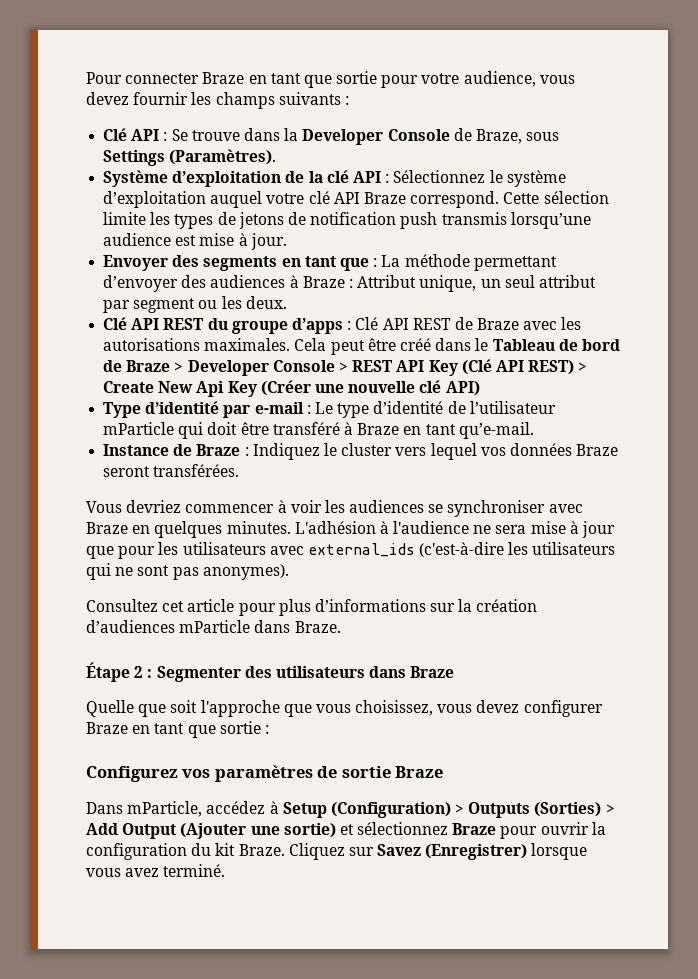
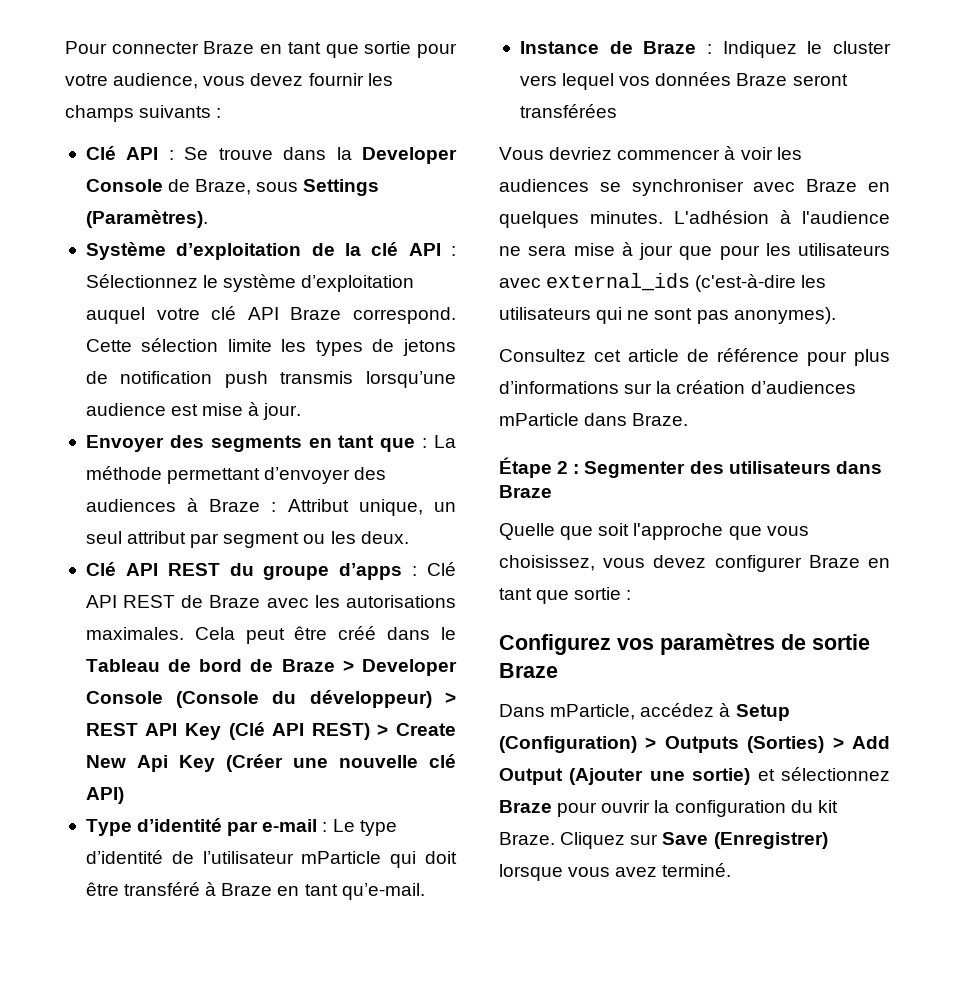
(335, 366) none -> [176,690,432,708] (Console du développeur)
[153,464,240,477] transférées. -> [519,104,617,118] transférées
(235, 605) none -> [687,348,799,362] de référence
[377,844,422,856] Savez -> [662,832,709,845] Save

